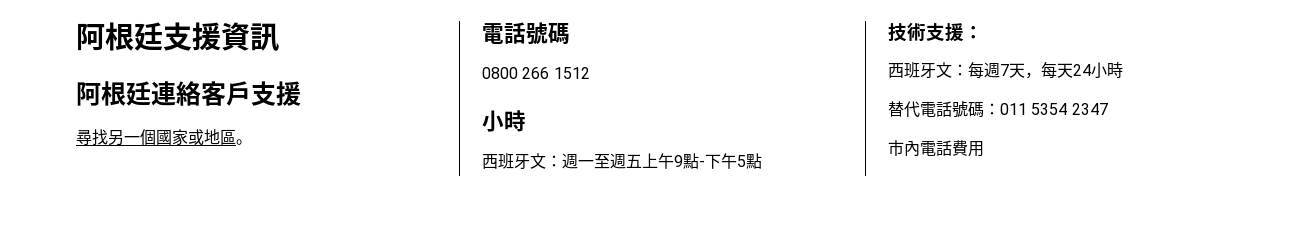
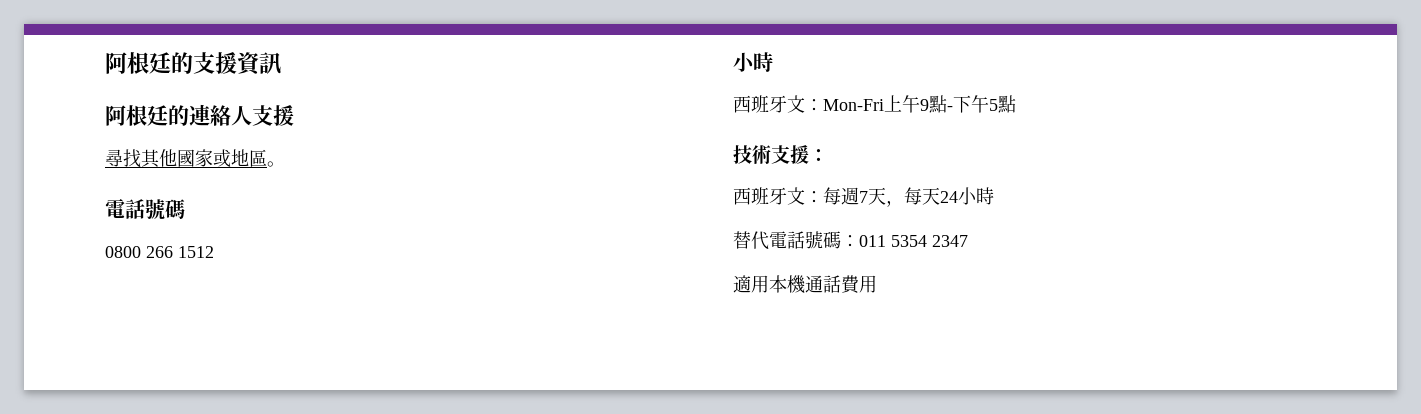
[76,22,163,51] 阿根廷 -> [105,52,193,74] 阿根廷的
[151,81,251,106] 連絡客戶 -> [168,104,252,126] 的連絡人
[108,129,156,146] 另一個 -> [141,149,177,168] 其他
[562,153,642,169] 週一至週五 -> [823,99,884,111] Mon-Fri
[888,140,936,157] 市內電 -> [733,275,823,294] 適用本機通

